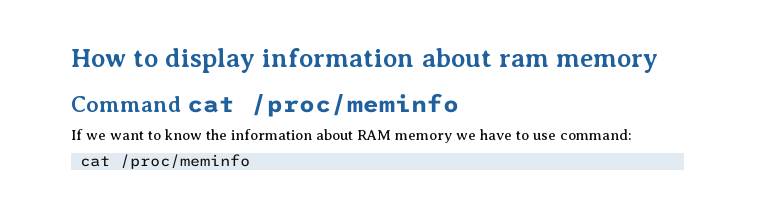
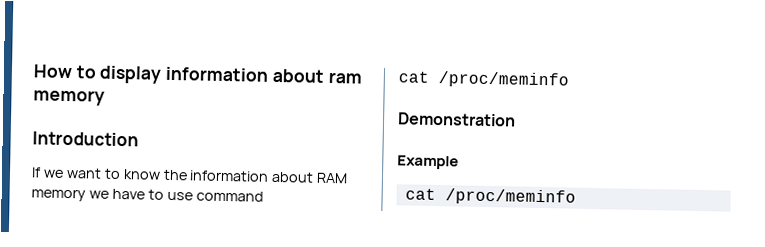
[71,93,460,117] Command cat /proc/meminfo -> [32,131,139,147] Introduction
[560,129,632,140] [79,154,250,169] command: // cat /proc/meminfo -> [195,190,264,202] [398,71,569,89] [397,112,516,127] [397,155,459,170] [404,188,576,206] command // cat /proc/meminfo // Demonstration // Example // cat /proc/meminfo

